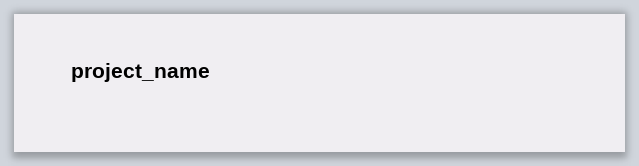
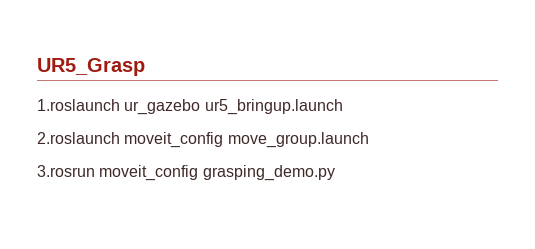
[71,63,210,82] project_name -> [37,58,145,76] [37,99,343,115] [37,132,369,148] [37,165,335,181] UR5_Grasp // 1.roslaunch ur_gazebo ur5_bringup.launch // 2.roslaunch moveit_config move_group.launch // 3.rosrun moveit_config grasping_demo.py

